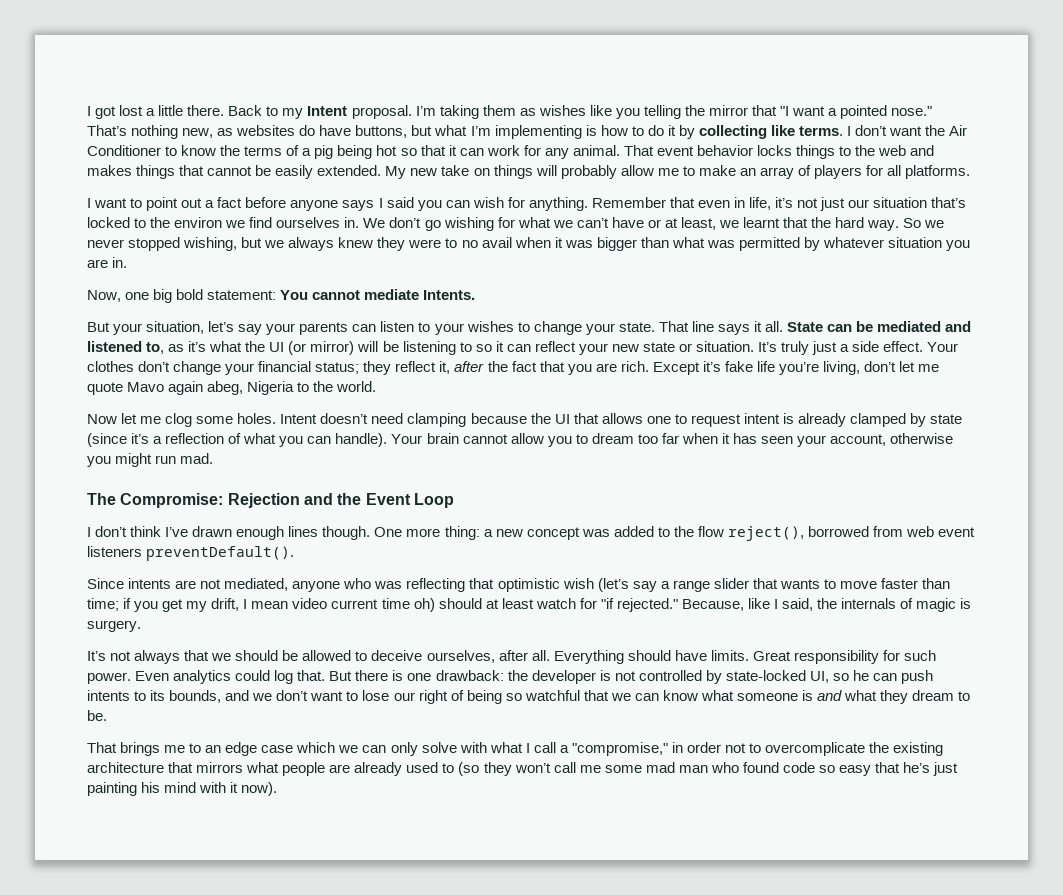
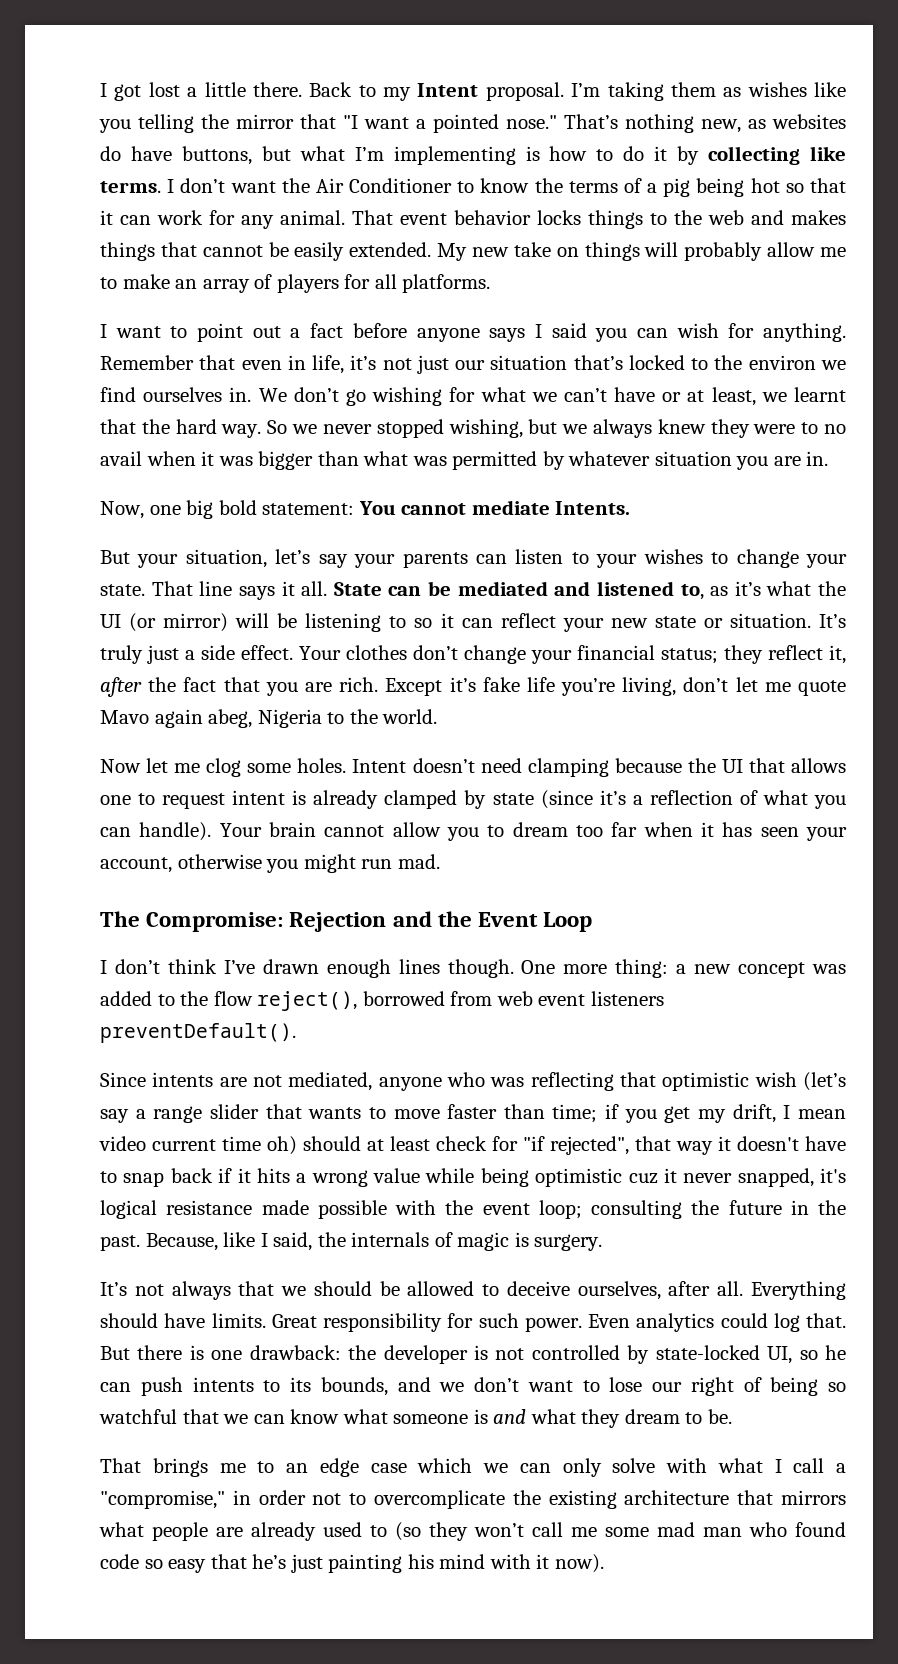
[535,598,576,609] watch -> [436,1136,487,1151] check
[616,598,678,612] rejected." -> [550,1136,846,1155] [100,1168,846,1187] [100,1200,846,1219] [100,1235,140,1251] rejected", that way it doesn't have to snap back if it hits a wrong value while being optimistic cuz it never snapped, it's logical resistance made possible with the event loop; consulting the future in the past.

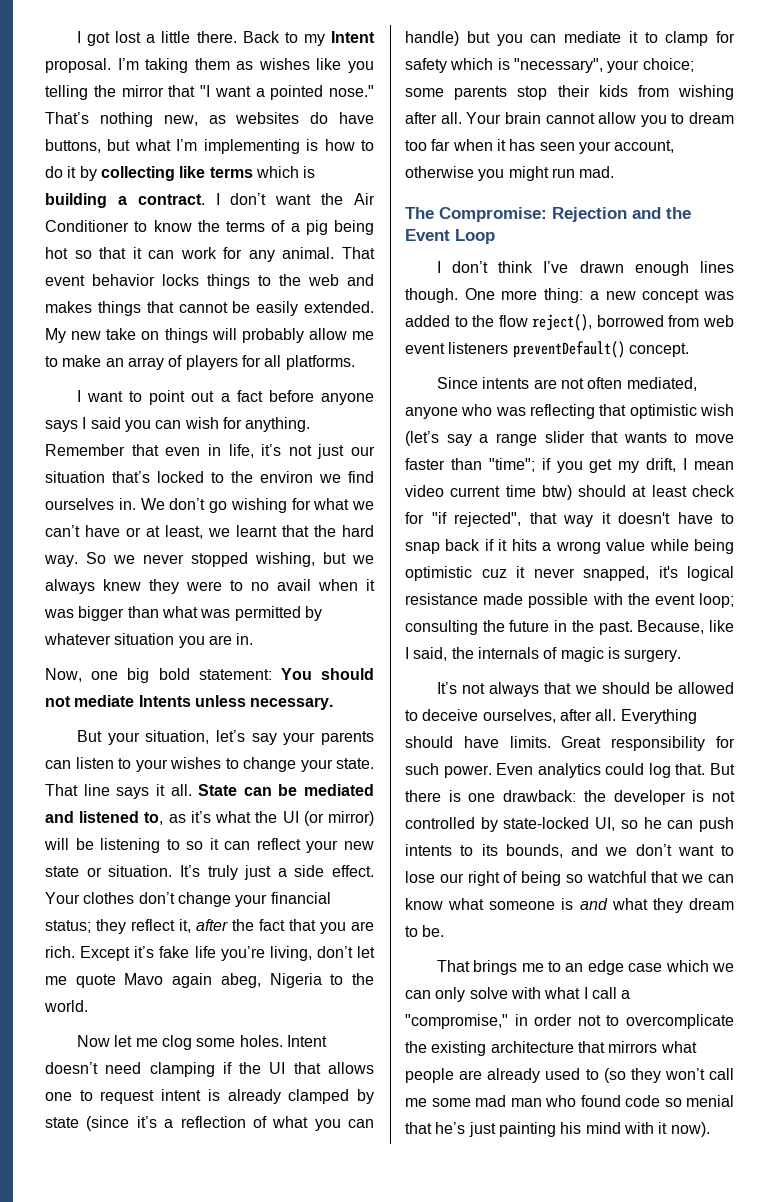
[100,181,161,193] terms. -> [209,166,316,178] [45,193,205,208] terms which is building a contract.
[401,500,631,515] cannot mediate Intents. -> [320,668,374,680] [45,695,334,710] should not mediate Intents unless necessary.
[614,758,682,773] because -> [222,1062,232,1074] if
[139,822,212,841] handle). -> [405,31,735,46] [405,58,694,73] [405,85,734,100] [405,112,462,124] handle) but you can mediate it to clamp for safety which is "necessary", your choice; some parents stop their kids from wishing after all.
[100,1023,296,1043] preventDefault(). -> [512,341,689,358] preventDefault() concept.
(282, 1081) none -> [587,377,623,389] often
[552,1104,598,1123] time; -> [488,458,535,472] "time";
[267,1136,297,1155] oh) -> [541,485,572,500] btw)
[168,1559,207,1573] easy -> [686,1095,734,1107] menial

